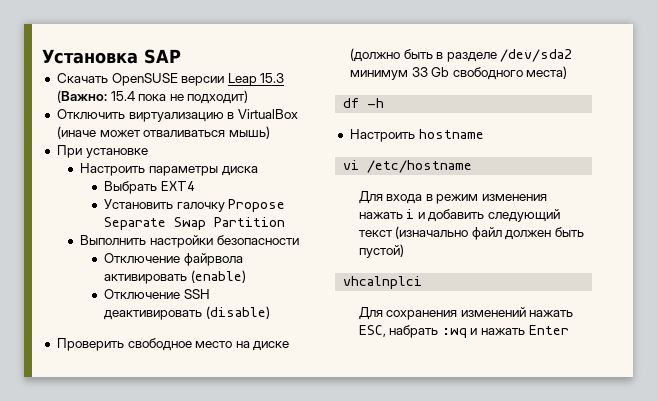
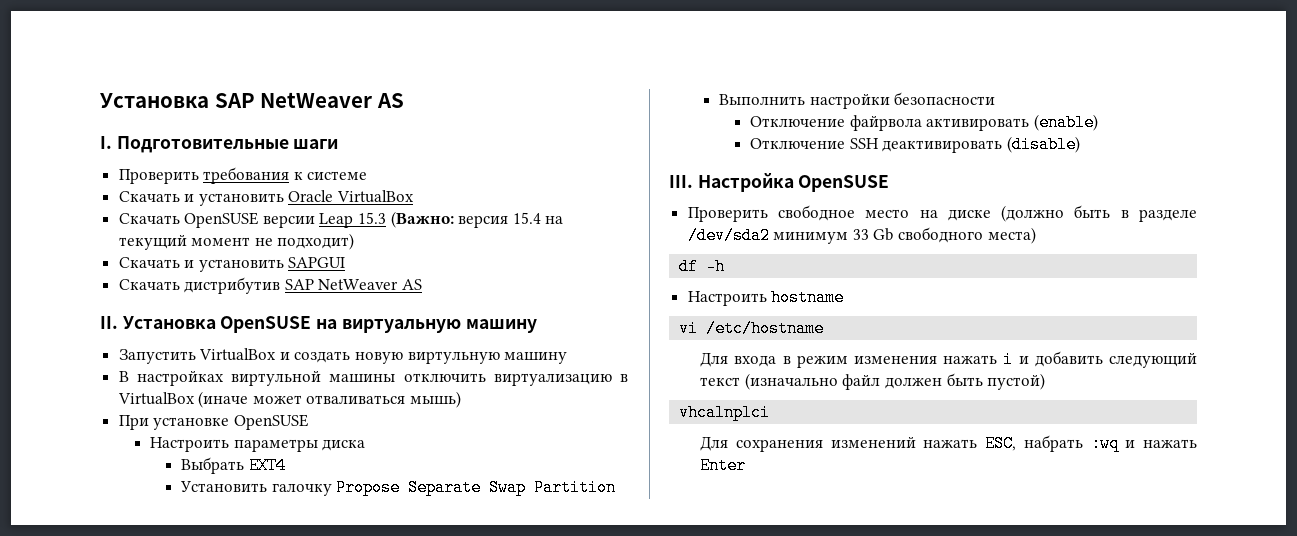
(181, 56) none -> [260,92,404,108] [100,136,339,153] [118,167,368,184] [118,190,415,206] NetWeaver AS // I. Подготовительные шаги // Проверить требования к системе // Скачать и yстановить Oracle VirtualBox
[110,90,249,104] [56,109,125,119] 15.4 пока не подходит) // Отключить -> [458,212,564,228] [118,233,355,250] [118,257,346,272] [118,277,423,294] [100,316,537,333] [118,348,568,364] [118,370,486,386] версия 15.4 на текущий момент не подходит) // Скачать и установить SAPGUI // Скачать дистрибутив SAP NetWeaver AS // II. Установка OpenSUSE на виртуальную машину // Запустить VirtualBox и создать новую виртульную машину // В настройках виртульной машины отключить
(148, 153) none -> [233,414,308,430] OpenSUSE
(270, 312) none -> [669,173,890,192] // III. Настройка OpenSUSE

